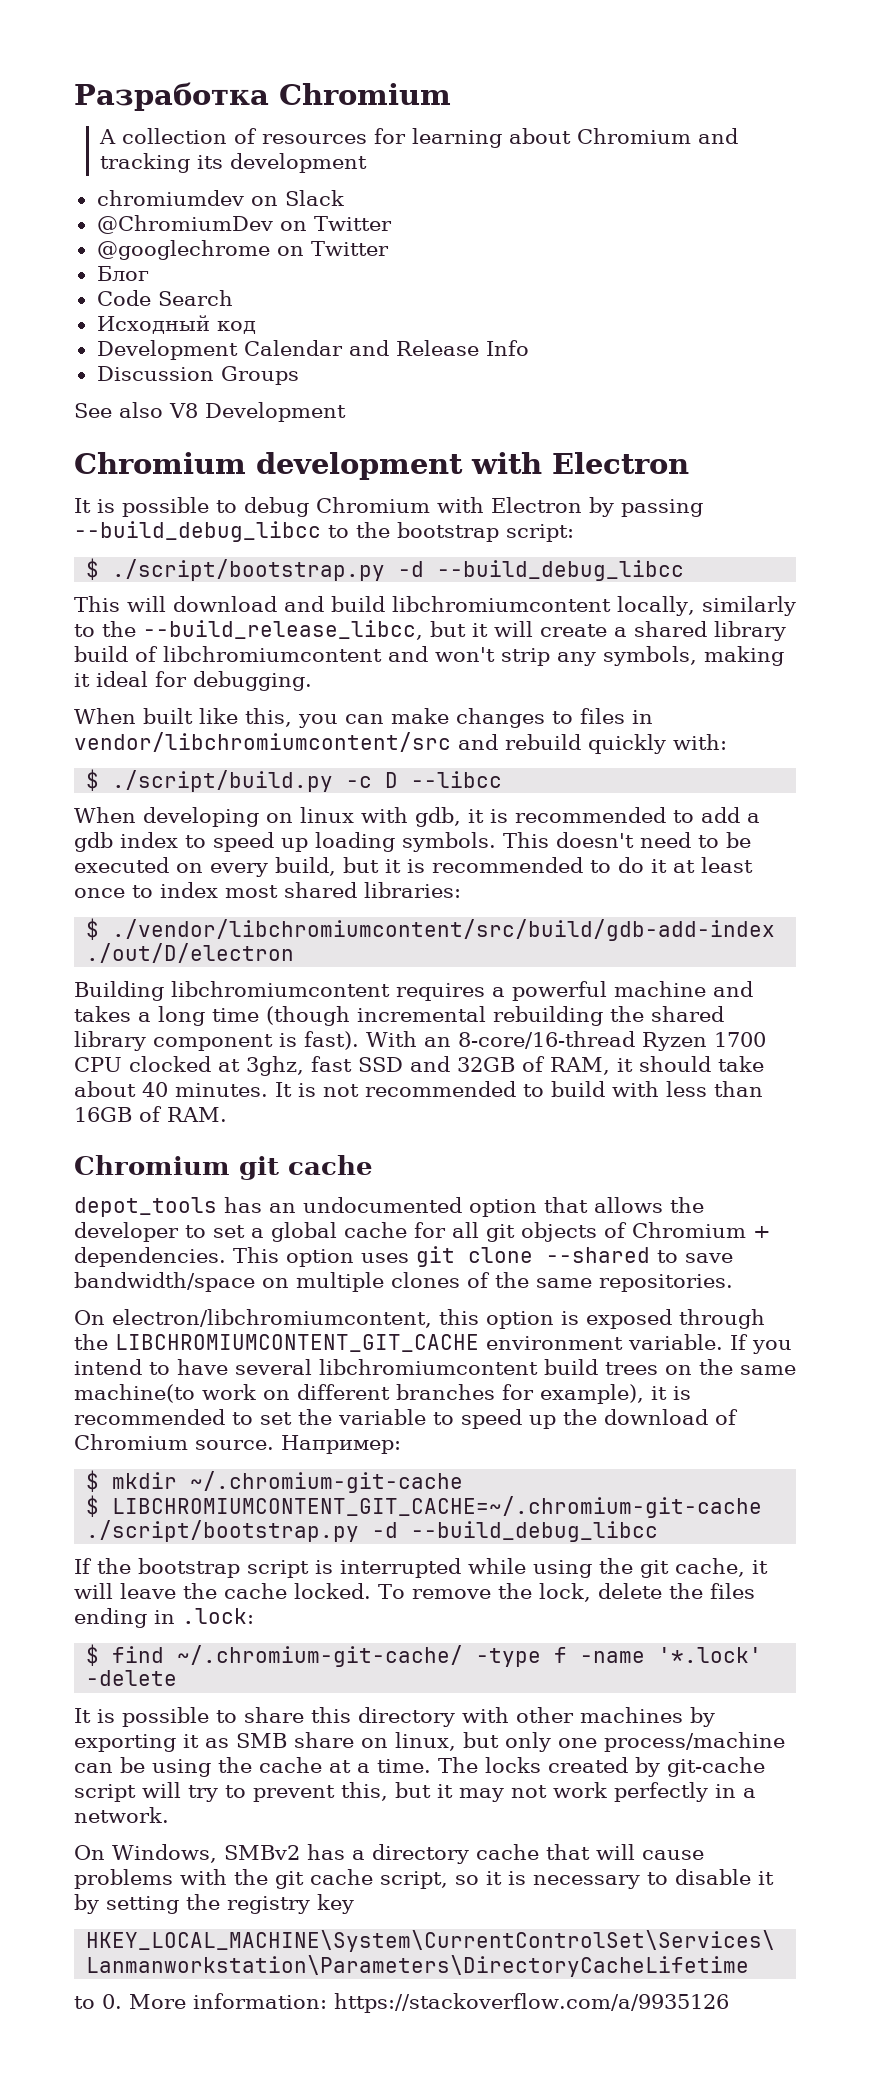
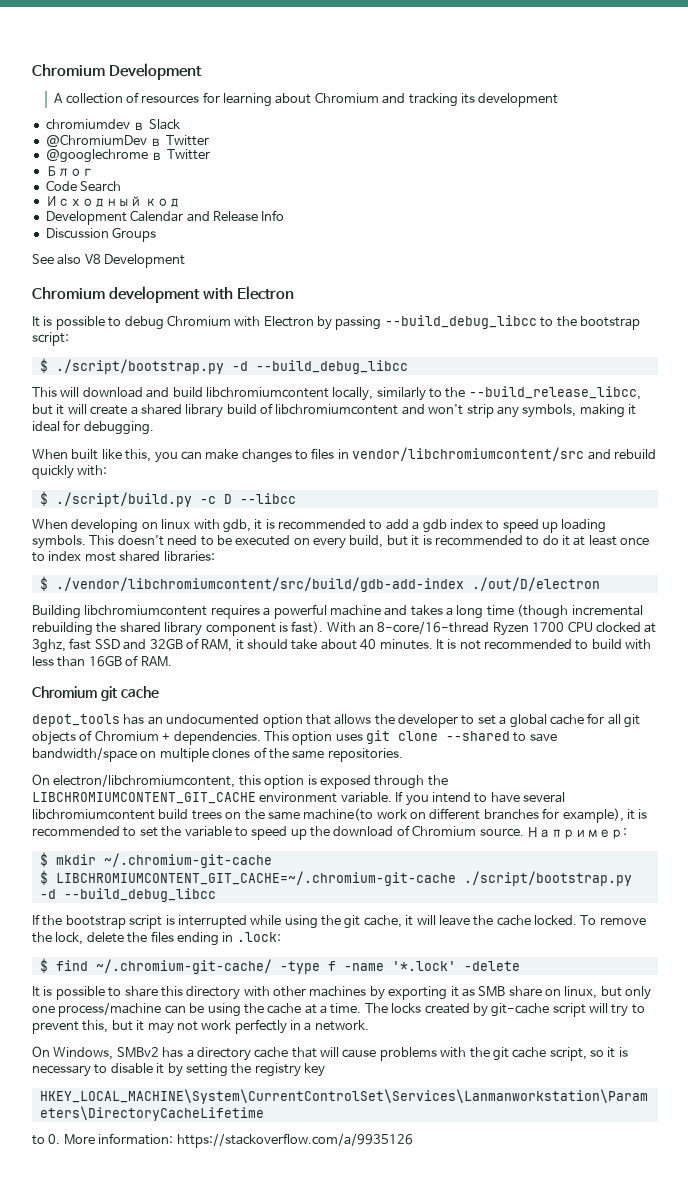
[74,82,451,111] Разработка Chromium -> [32,63,202,80] Chromium Development
[250,196,278,206] on -> [133,122,146,130] в
[279,221,307,231] on -> [150,138,163,146] в
[276,246,304,256] on -> [151,152,164,160] в

